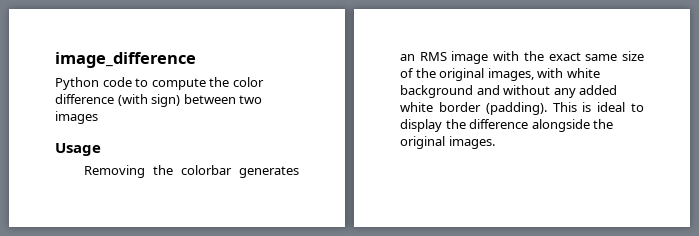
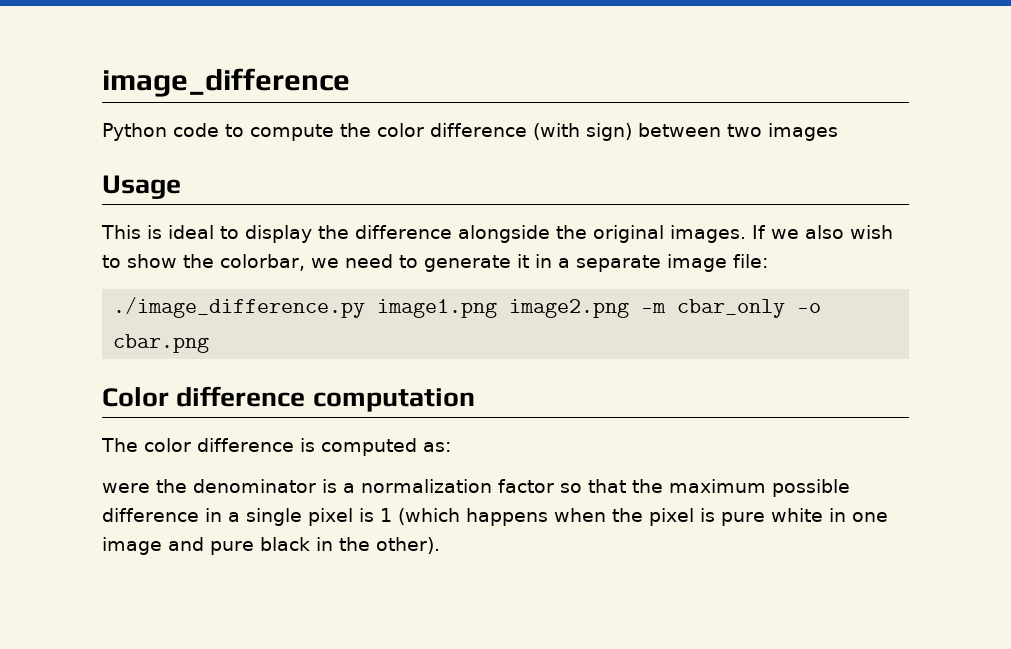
[84,165,299,178] [400,51,644,64] [400,68,600,81] [400,85,618,98] [400,102,547,115] Removing the colorbar generates an RMS image with the exact same size of the original images, with white background and without any added white border (padding). -> (181, 187) none
(495, 142) none -> [752,225,893,239] [102,254,768,272] [113,297,822,318] [113,334,210,353] [102,386,475,412] [101,438,451,456] [102,479,850,497] [102,508,888,526] [102,537,440,555] If we also wish to show the colorbar, we need to generate it in a separate image file: // ./image_difference.py image1.png image2.png -m cbar_only -o cbar.png // Color difference computation // The color difference is computed as: // were the denominator is a normalization factor so that the maximum possible difference in a single pixel is 1 (which happens when the pixel is pure white in one image and pure black in the other).

